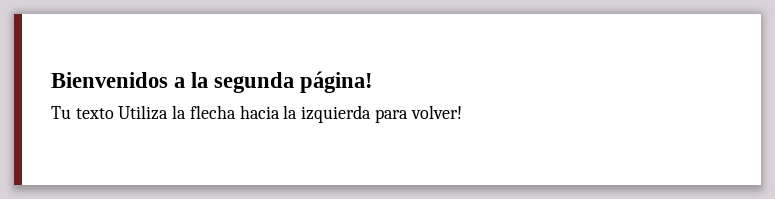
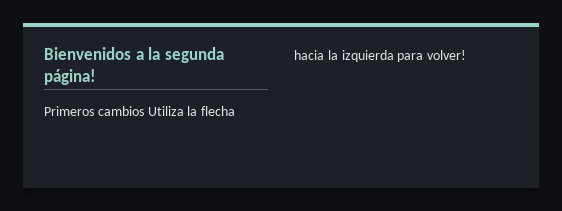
[51,106,114,119] Tu texto -> [44,106,144,116] Primeros cambios

